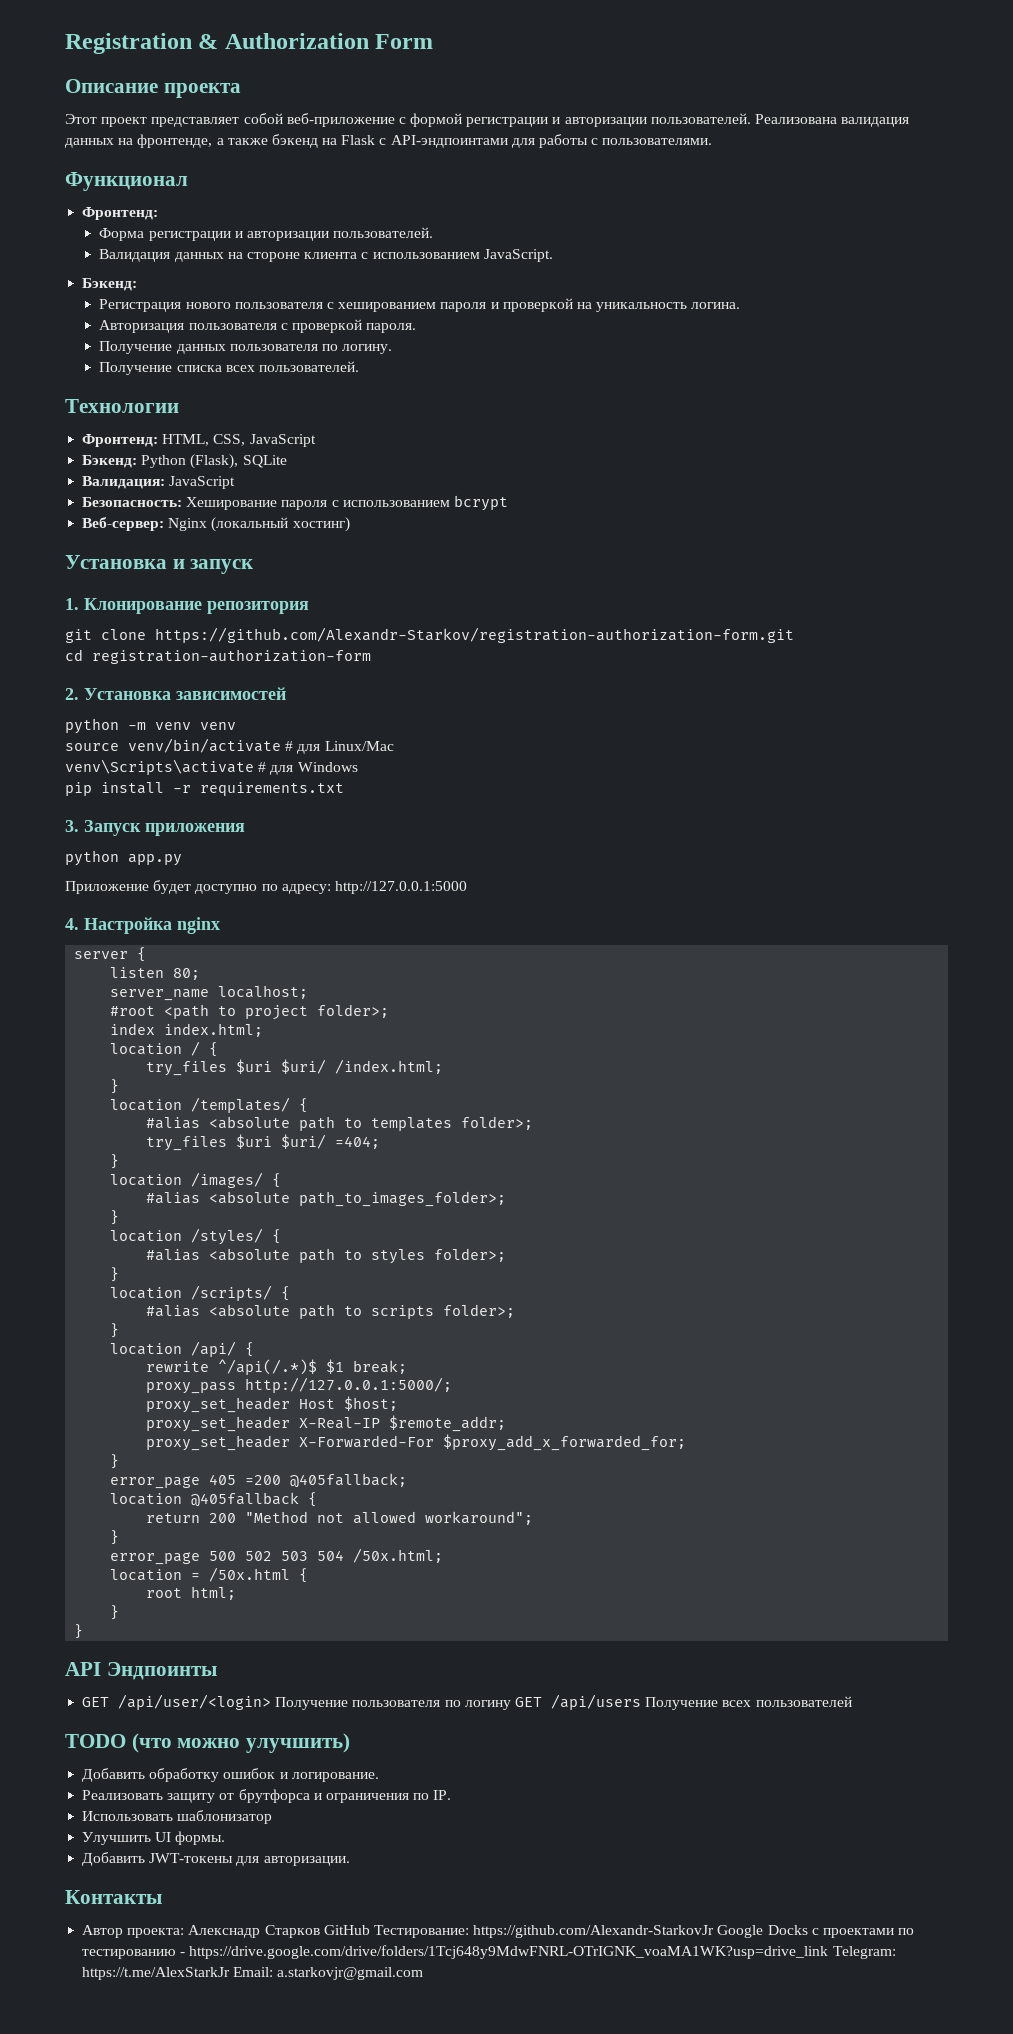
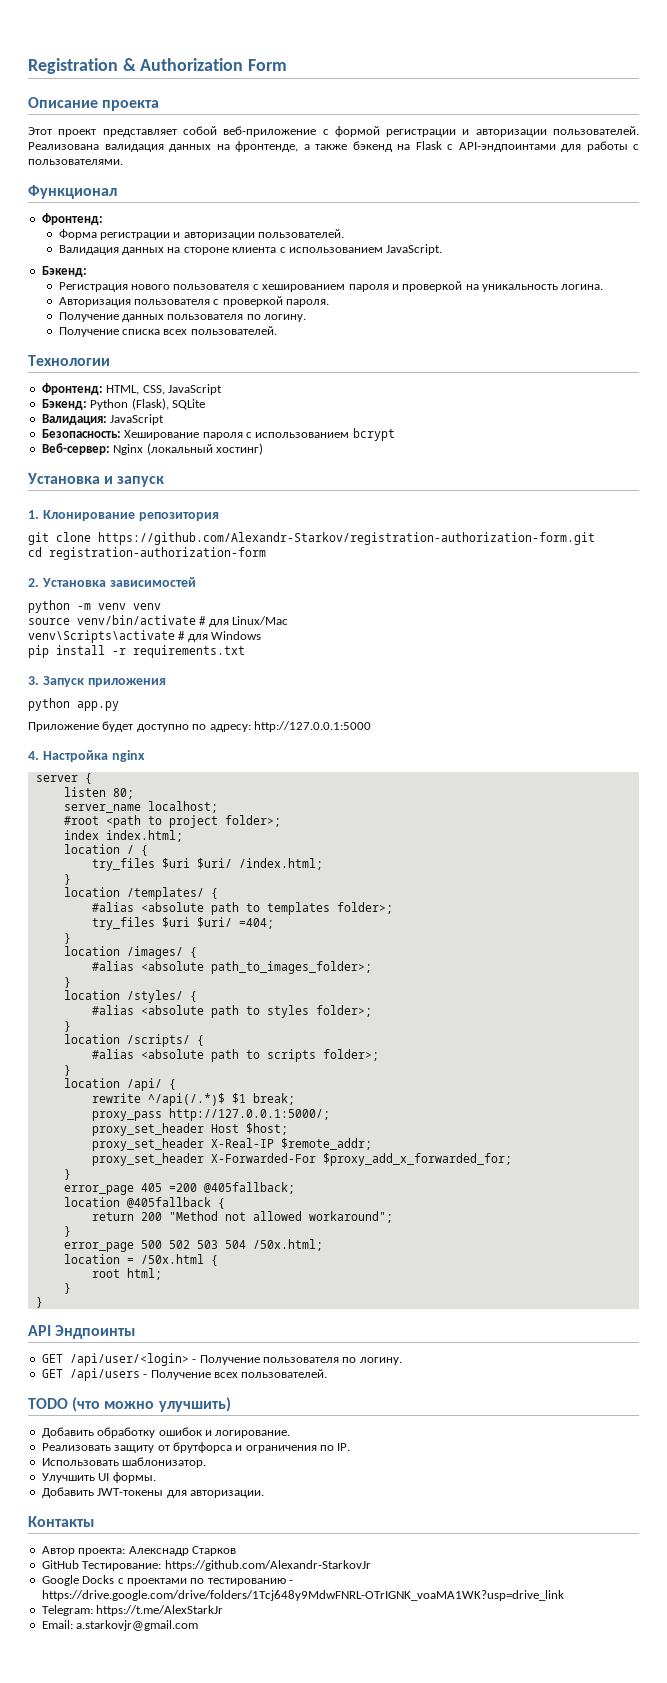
(272, 1702) none -> [192,1359,197,1363] -
[464,1700,511,1710] логину -> [359,1357,402,1365] логину. //
(641, 1702) none -> [143,1374,148,1378] -
[755,1696,852,1707] пользователей -> [241,1369,328,1378] пользователей.
[177,1810,273,1824] шаблонизатор -> [122,1457,207,1468] шаблонизатор.
(320, 1931) none -> (236, 1551) //
(715, 1931) none -> (371, 1565) //
(829, 1952) none -> (564, 1595) //
(231, 1973) none -> (224, 1610) //

